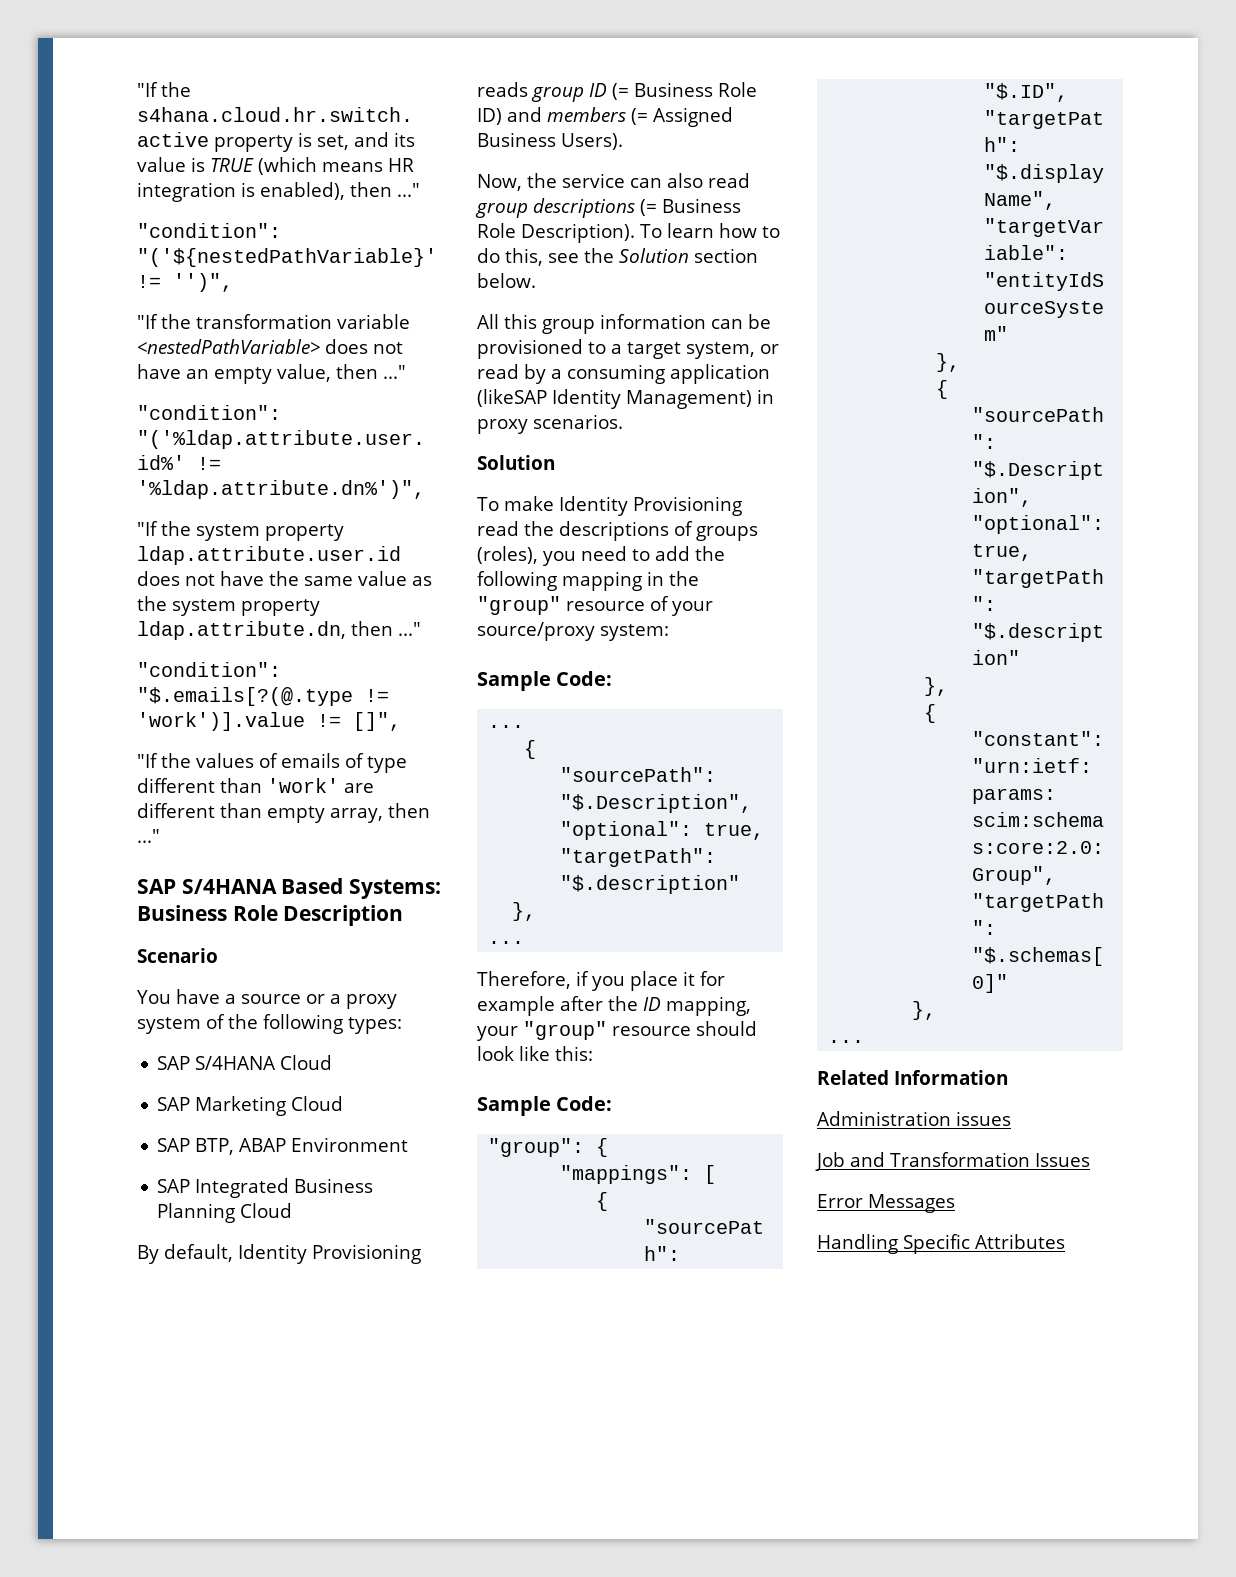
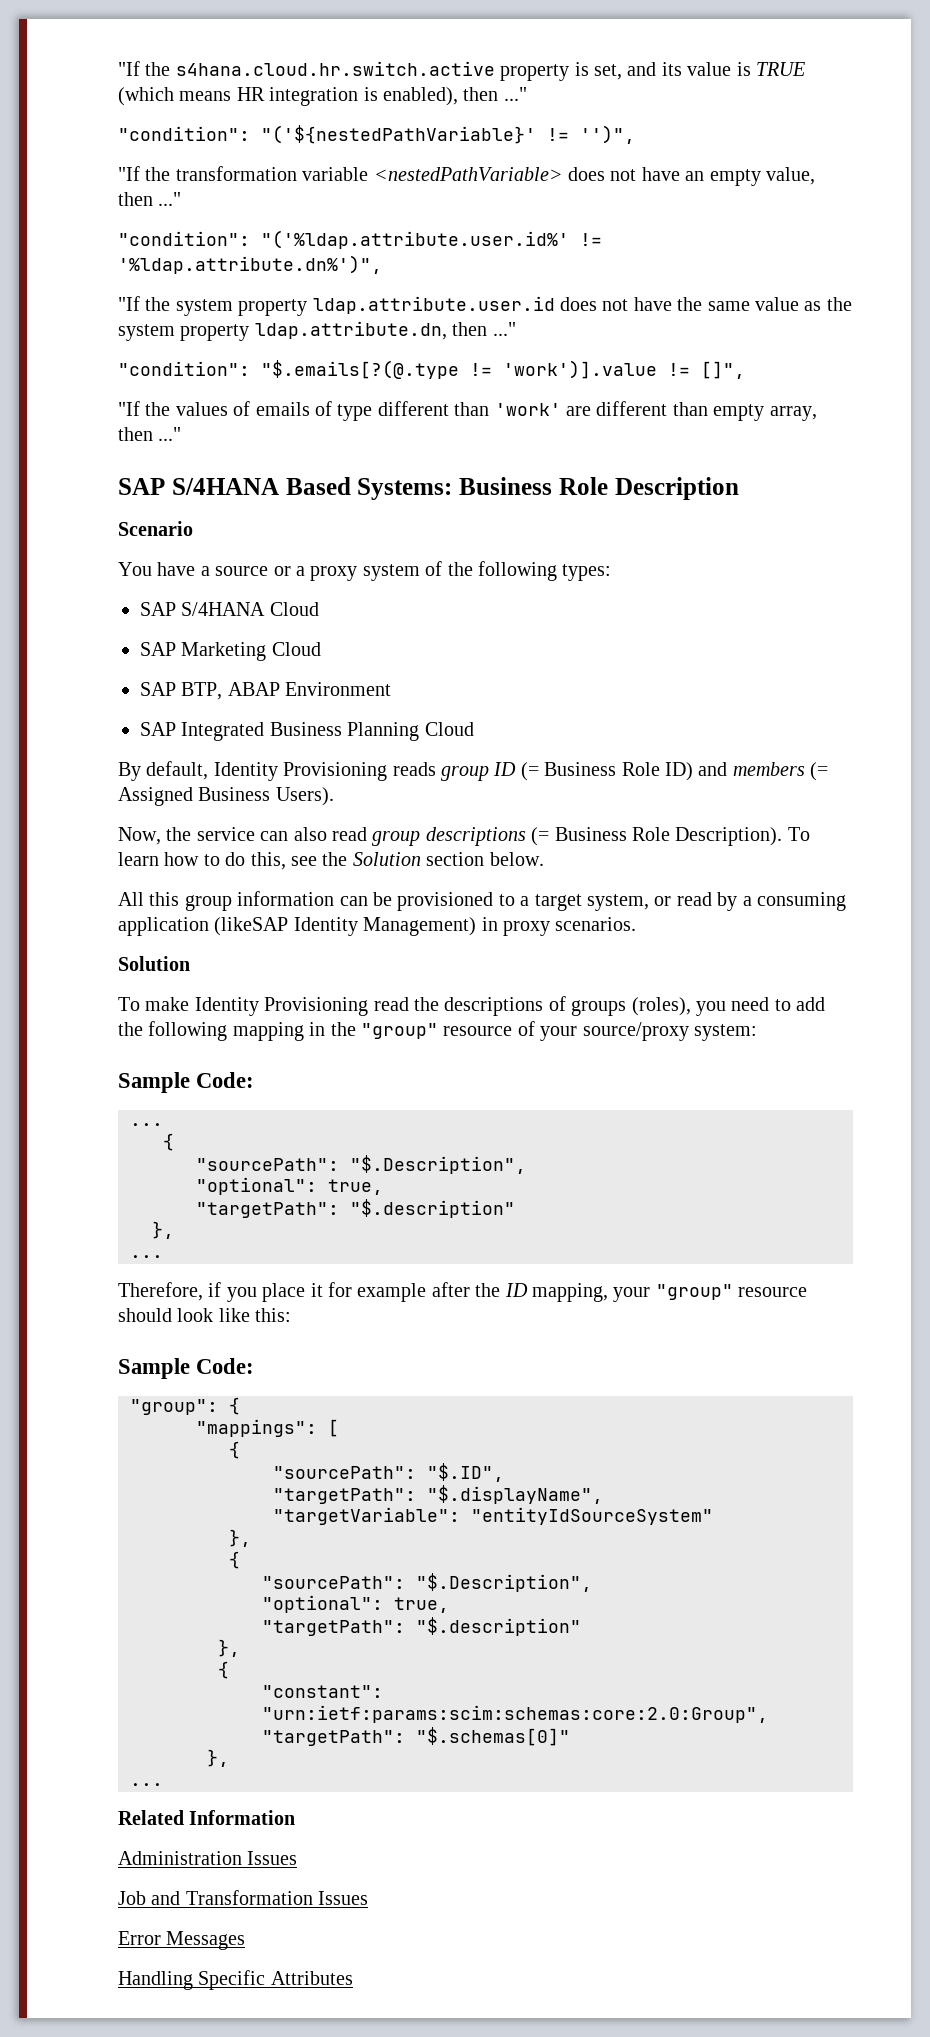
[956,1111,1011,1126] issues -> [247,1851,298,1865] Issues

